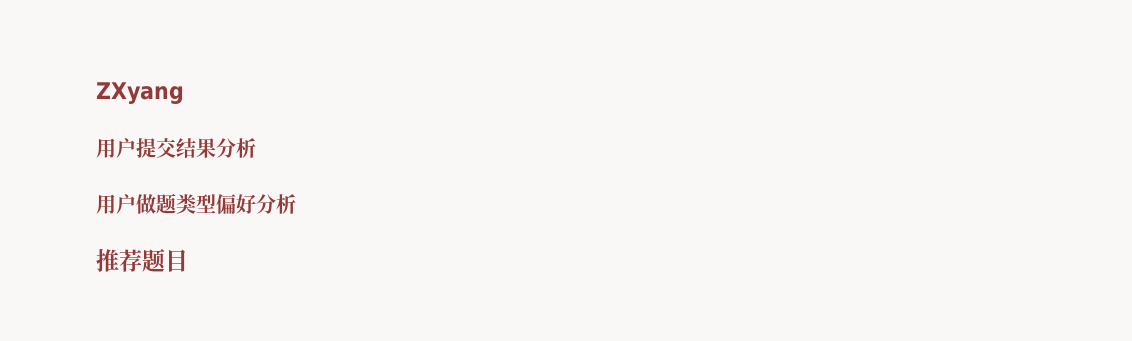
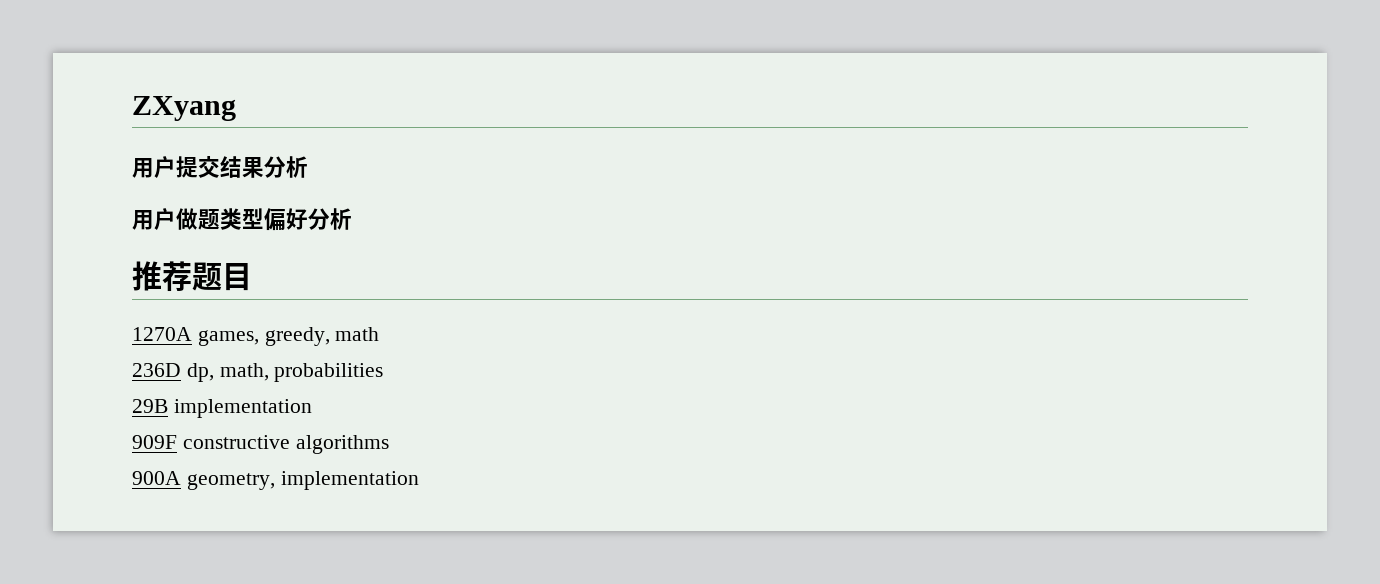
(188, 260) none -> [132,327,380,346] [132,363,384,382] [132,399,312,418] [132,435,389,454] [132,471,419,490] // 1270A games, greedy, math // 236D dp, math, probabilities // 29B implementation // 909F constructive algorithms // 900A geometry, implementation

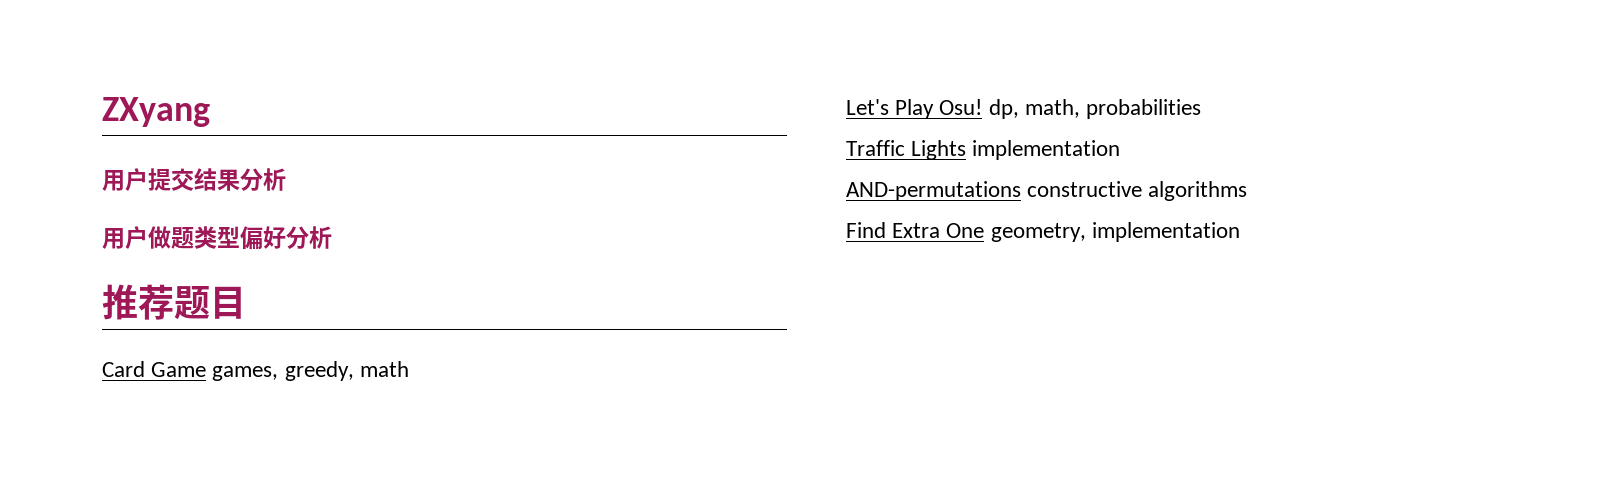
[132,327,192,341] 1270A -> [102,361,207,377] Card Game
[132,363,181,377] 236D -> [846,99,983,119] Let's Play Osu!
[132,399,168,413] 29B -> [846,140,967,160] Traffic Lights
[132,435,177,449] 909F -> [846,181,1021,201] AND-permutations
[132,471,181,485] 900A -> [846,222,985,238] Find Extra One

